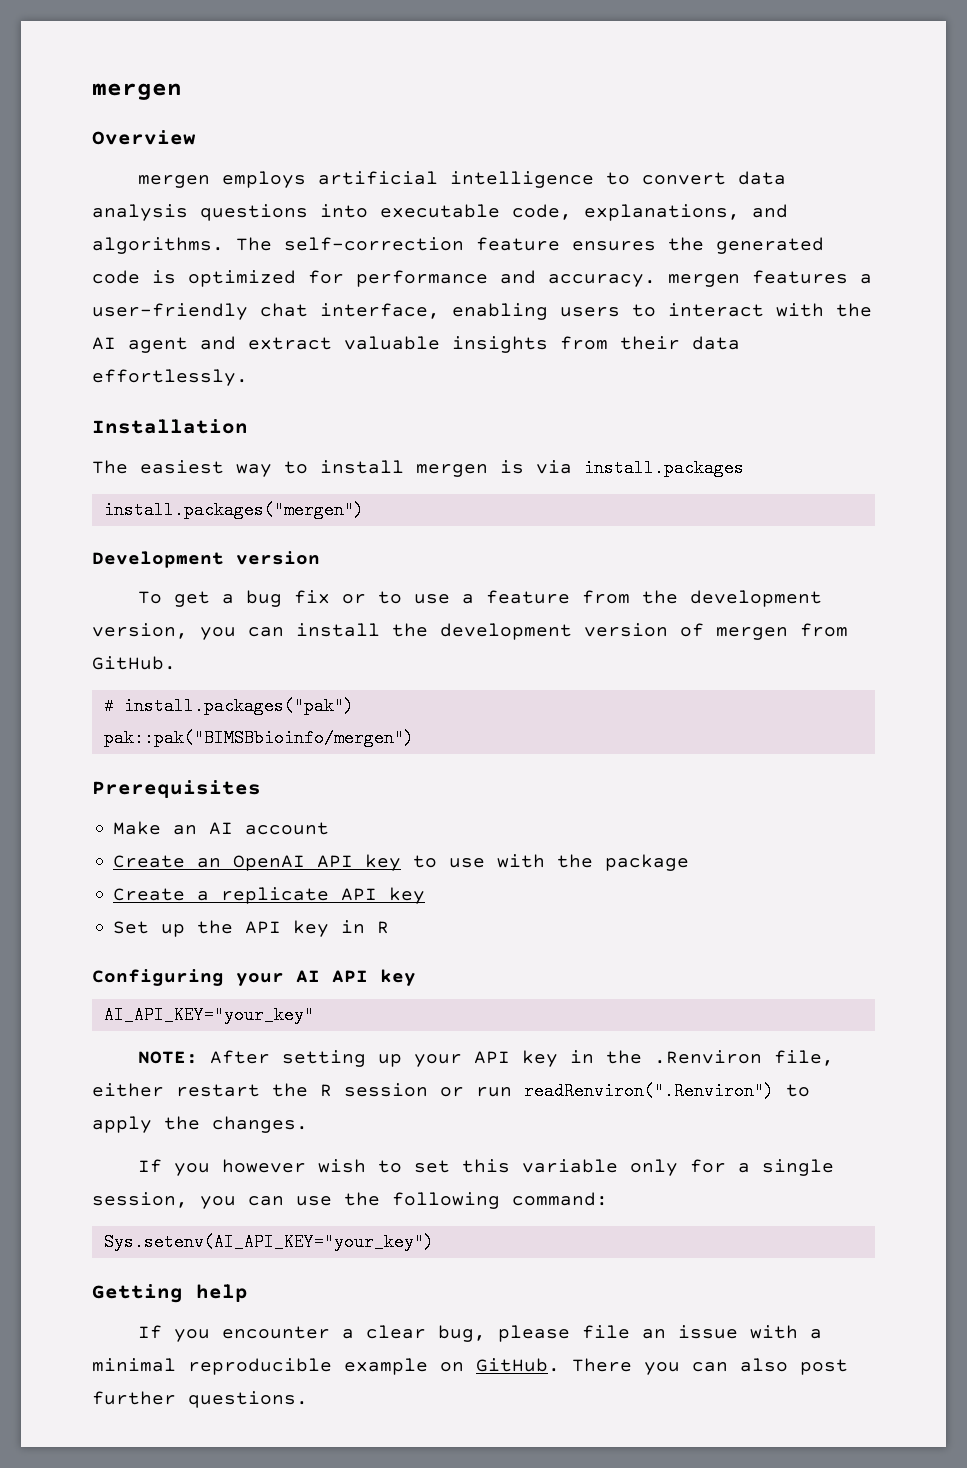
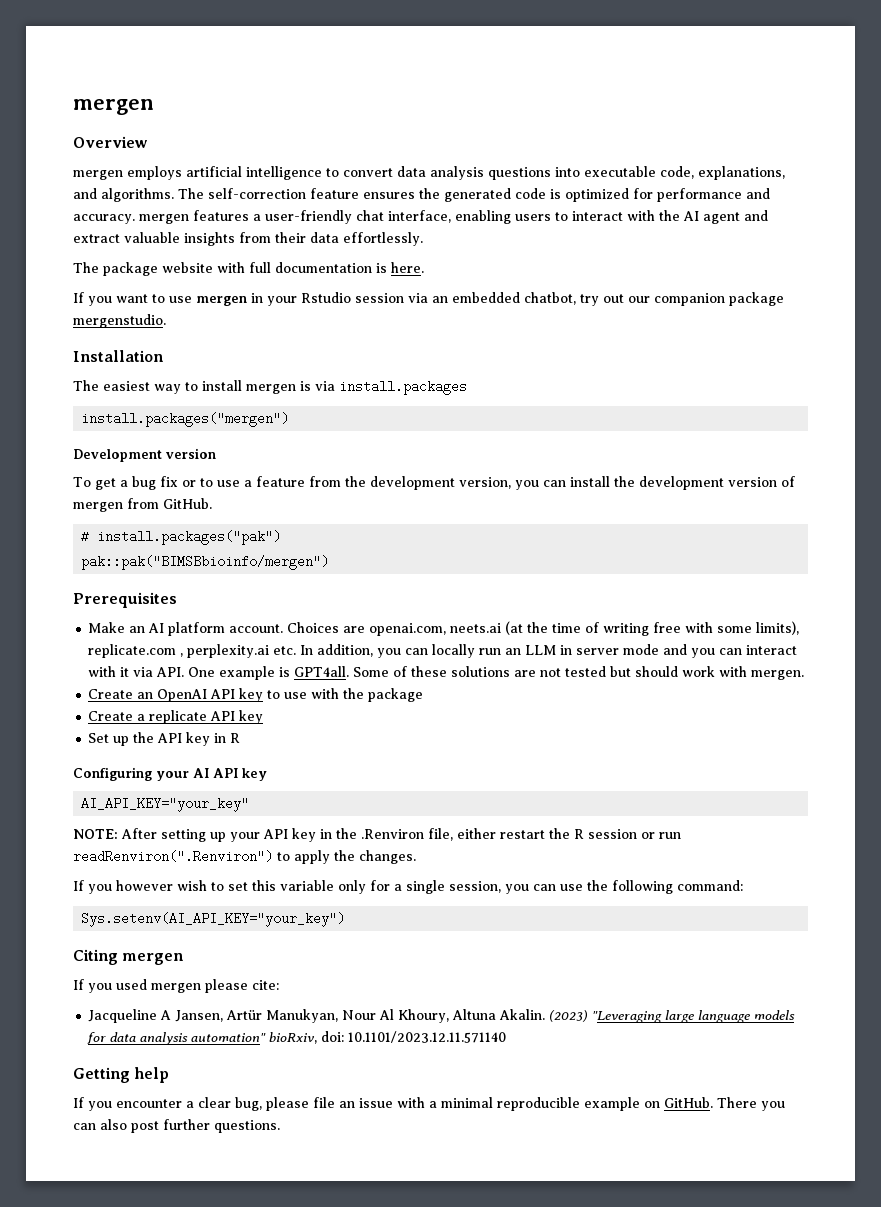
(248, 377) none -> [73,262,424,276] [73,292,784,306] [73,314,166,328] // The package website with full documentation is here. // If you want to use mergen in your Rstudio session via an embedded chatbot, try out our companion package mergenstudio.
[245,822,330,835] account -> [168,621,800,636] [88,644,798,658] [88,666,805,680] platform account. Choices are openai.com, neets.ai (at the time of writing free with some limits), replicate.com , perplexity.ai etc. In addition, you can locally run an LLM in server mode and you can interact with it via API. One example is GPT4all. Some of these solutions are not tested but should work with mergen.
(434, 1242) none -> [73,949,185,965] [73,979,279,993] [88,1009,796,1023] [87,1031,507,1045] // Citing mergen // If you used mergen please cite: // Jacqueline A Jansen, Artür Manukyan, Nour Al Khoury, Altuna Akalin. (2023) "Leveraging large language models for data analysis automation" bioRxiv, doi: 10.1101/2023.12.11.571140

